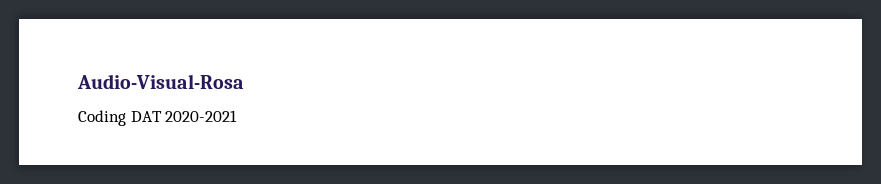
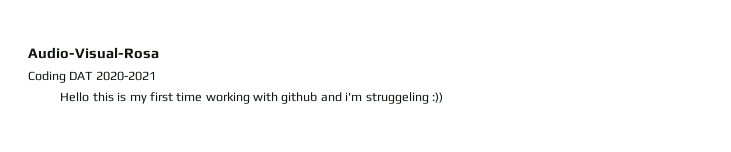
(238, 116) none -> [60,92,443,104] // Hello this is my first time working with github and i'm struggeling :))

